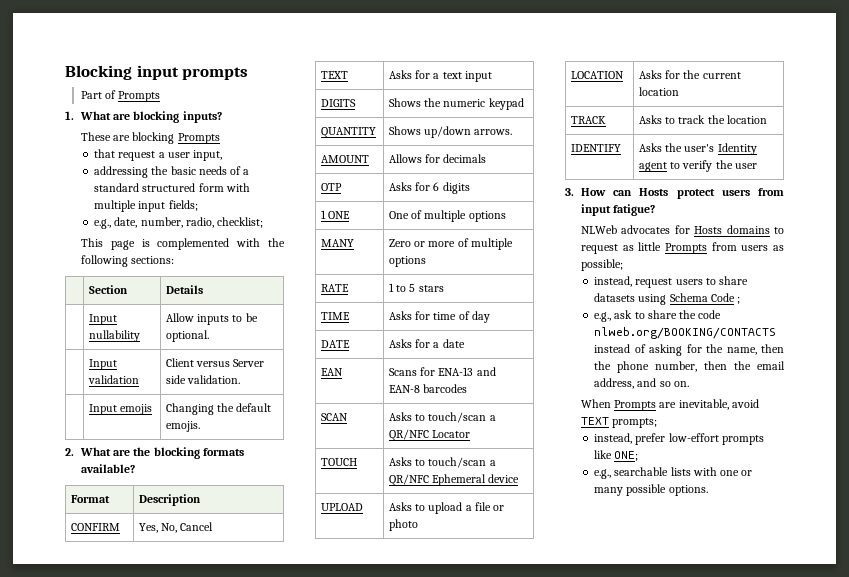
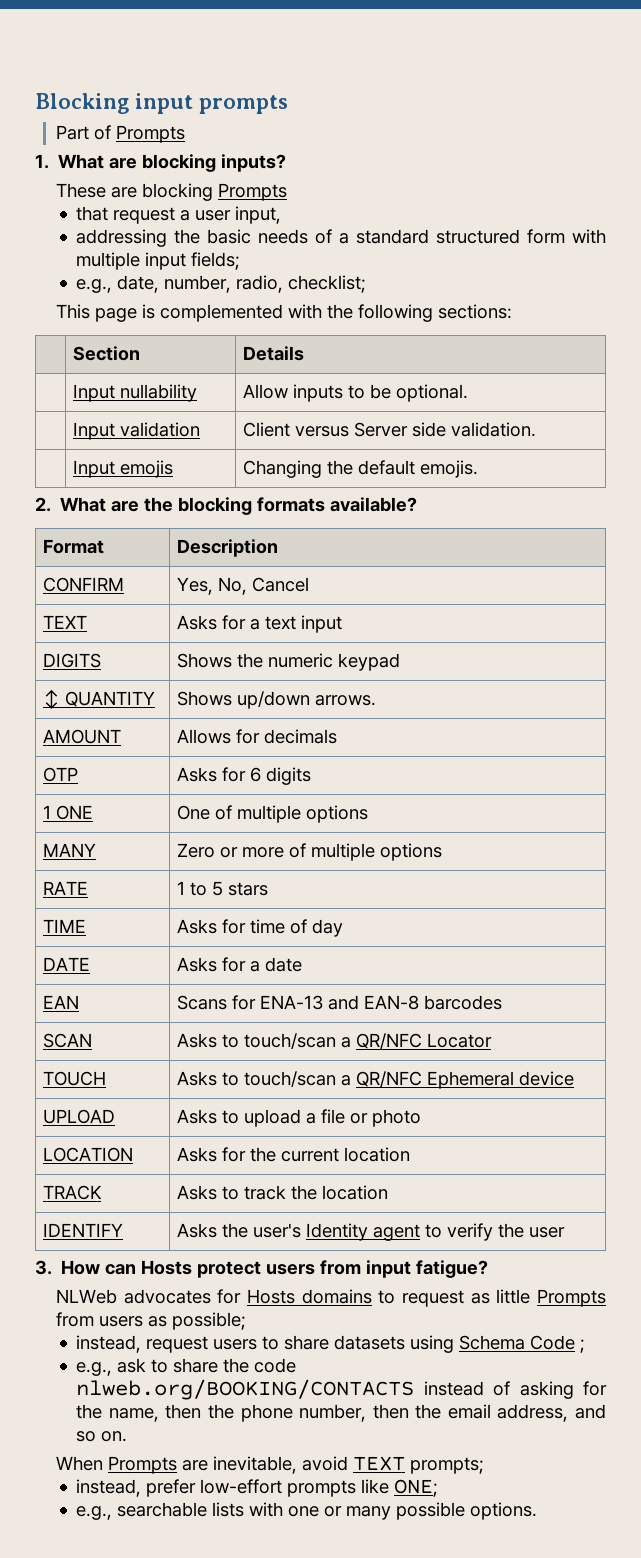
(524, 104) none -> [43,689,61,709] ↕

